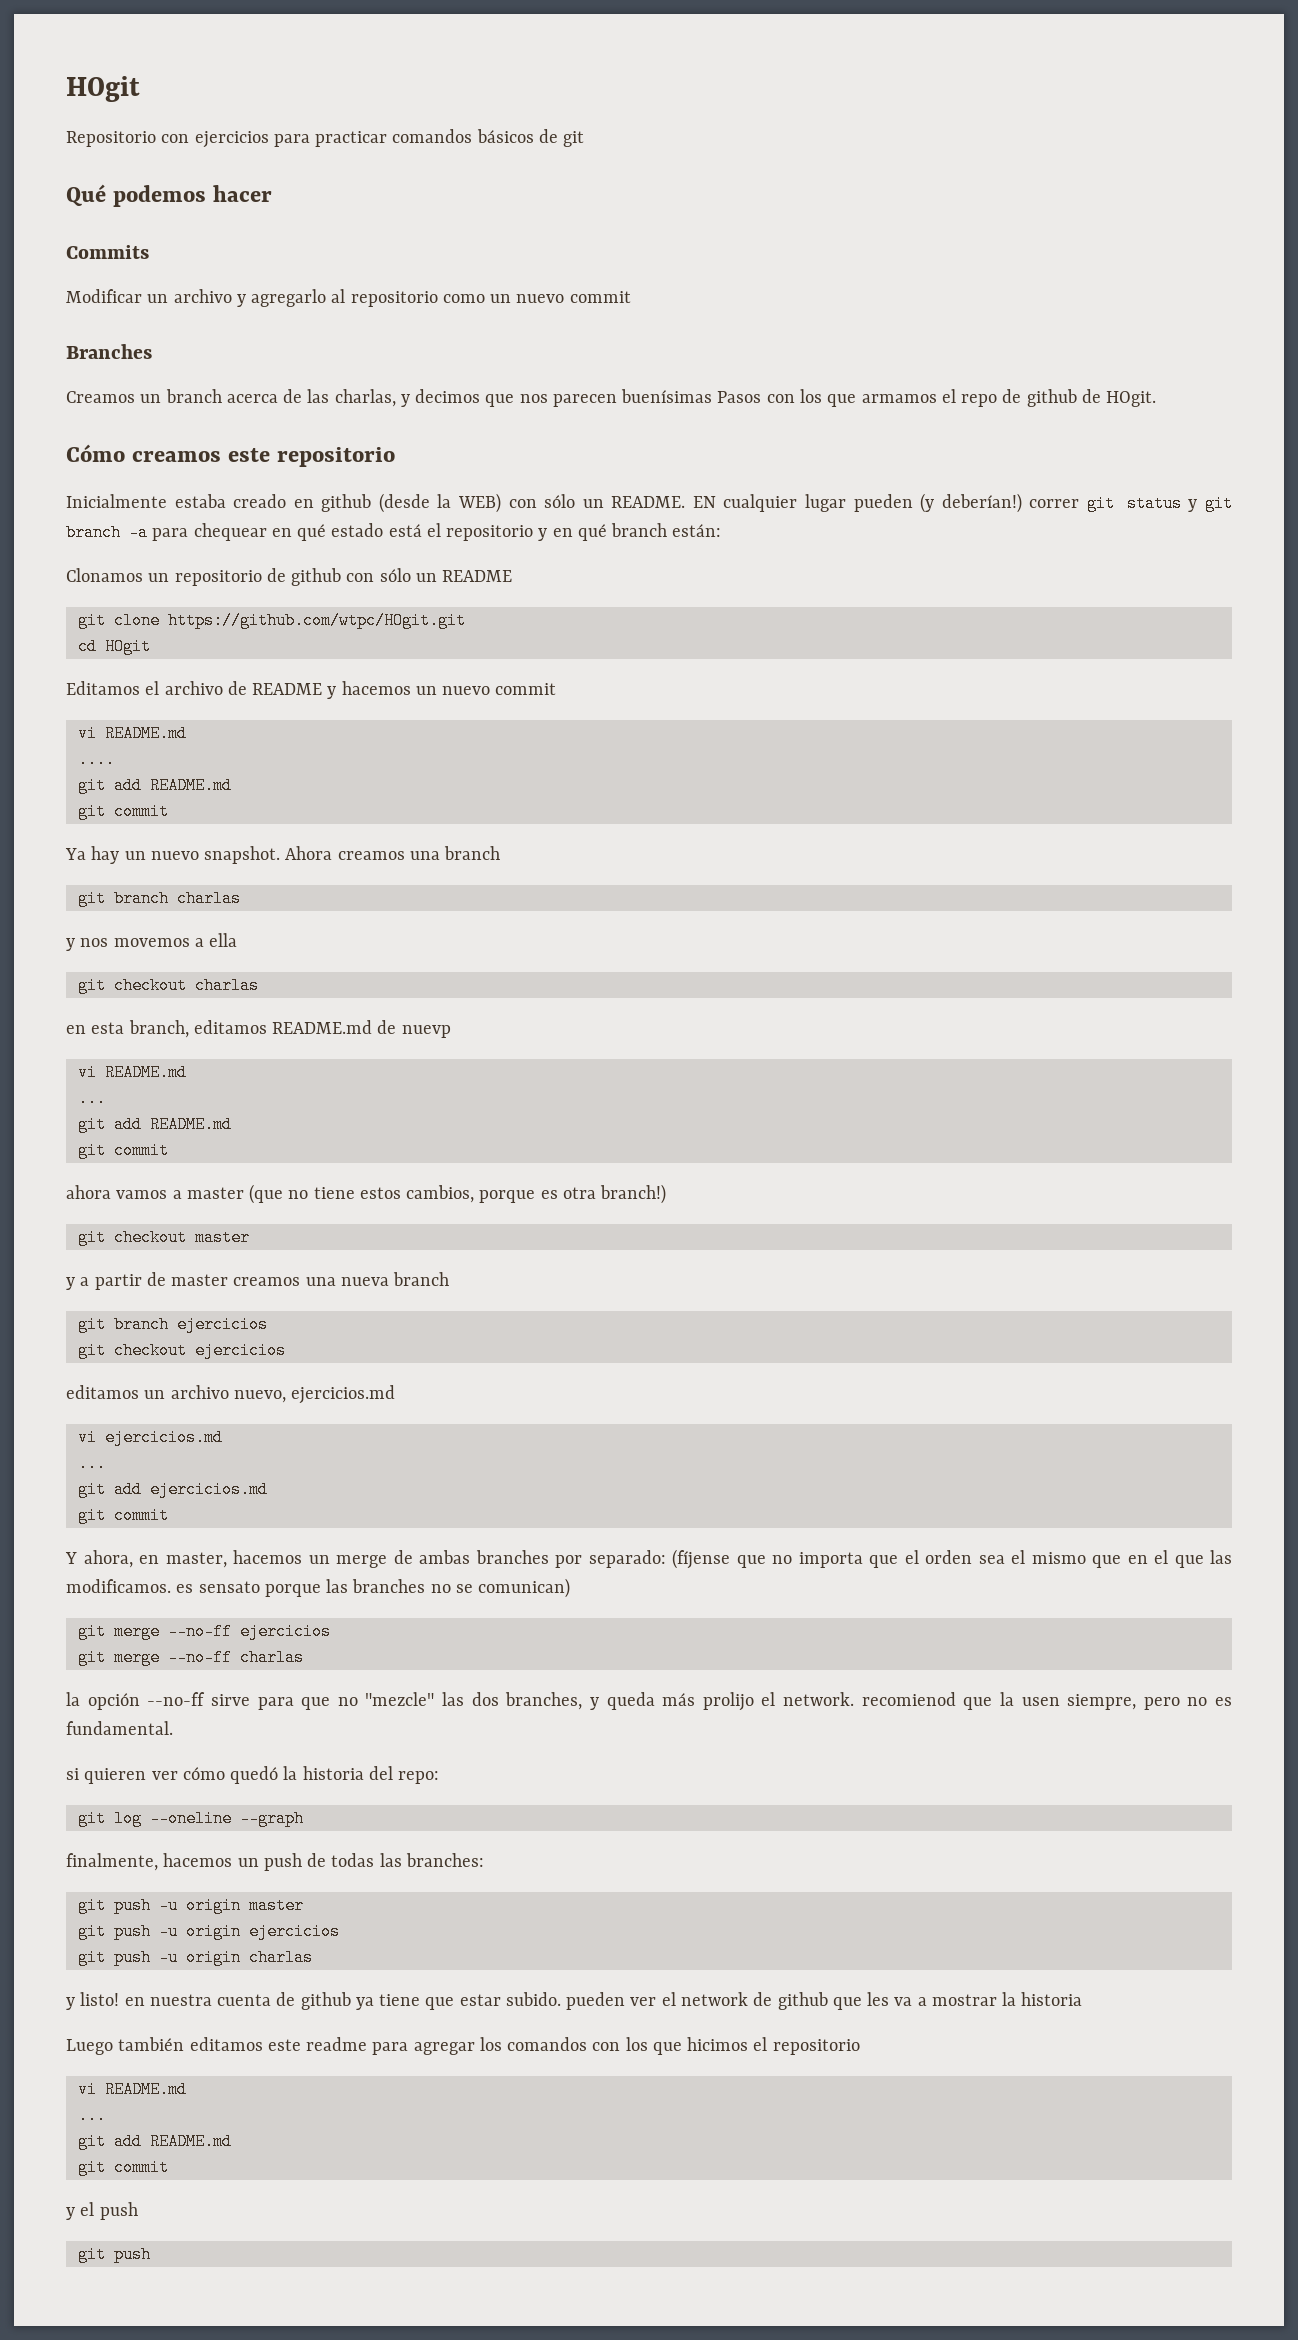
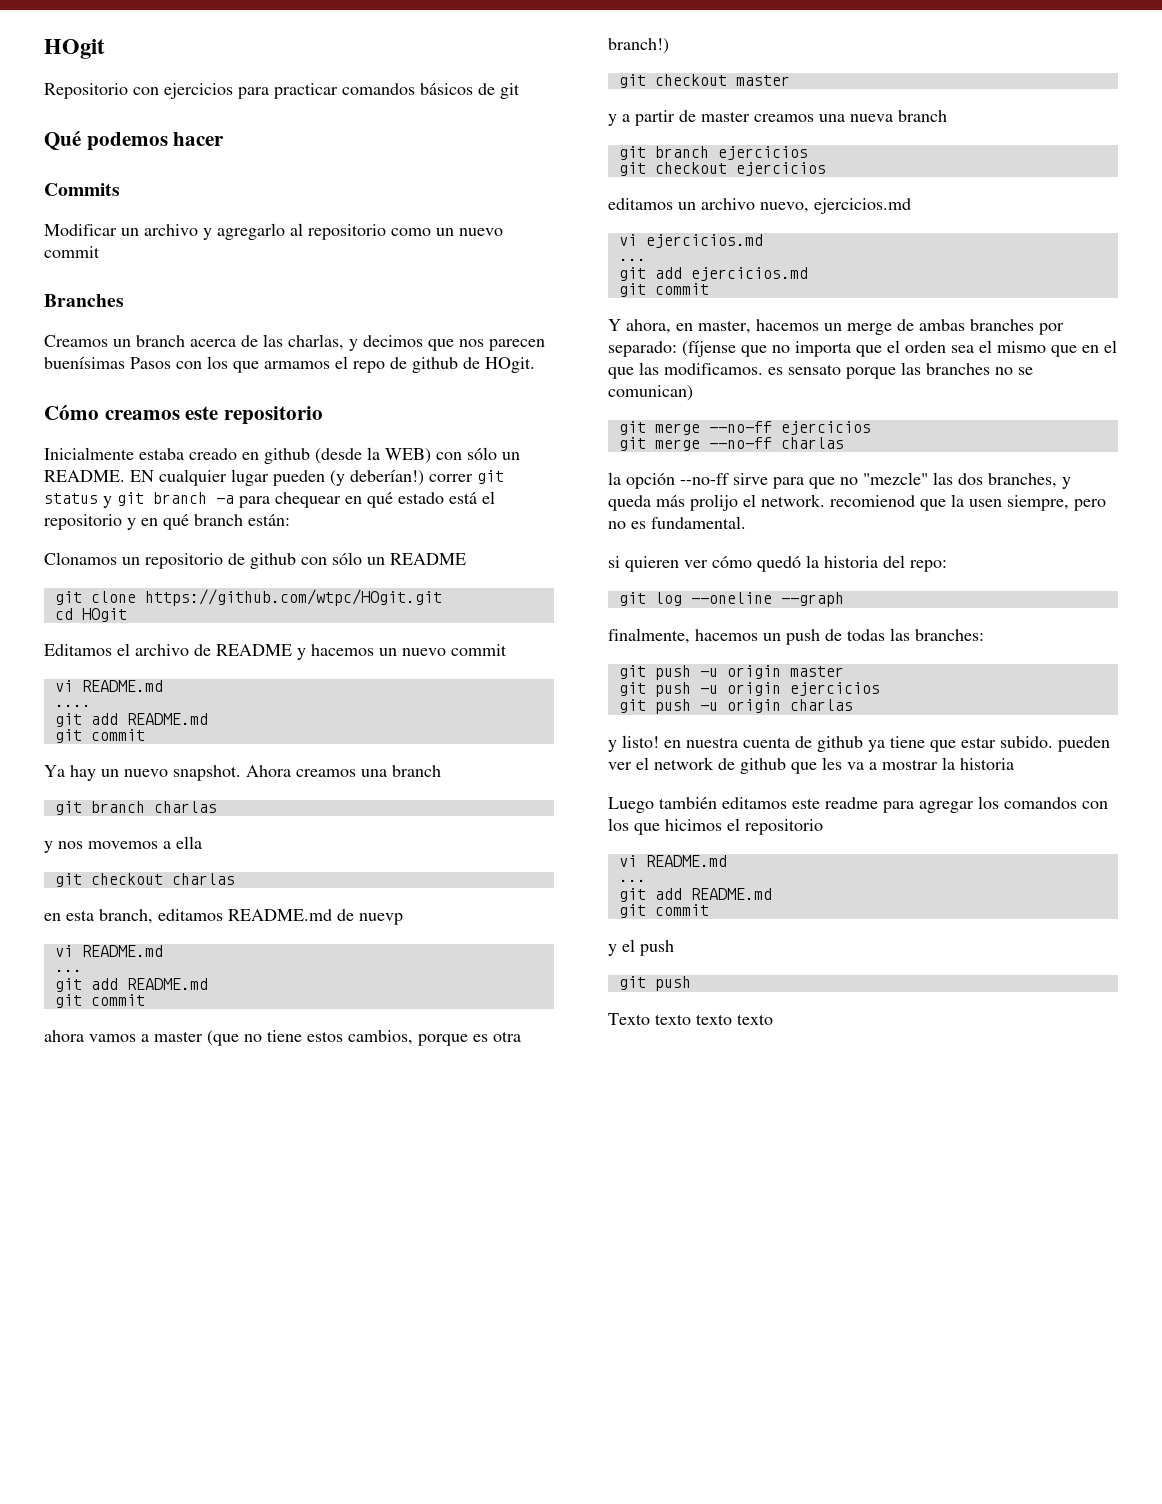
(151, 2254) none -> [608,1013,773,1025] // Texto texto texto texto

